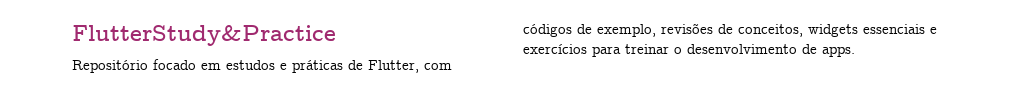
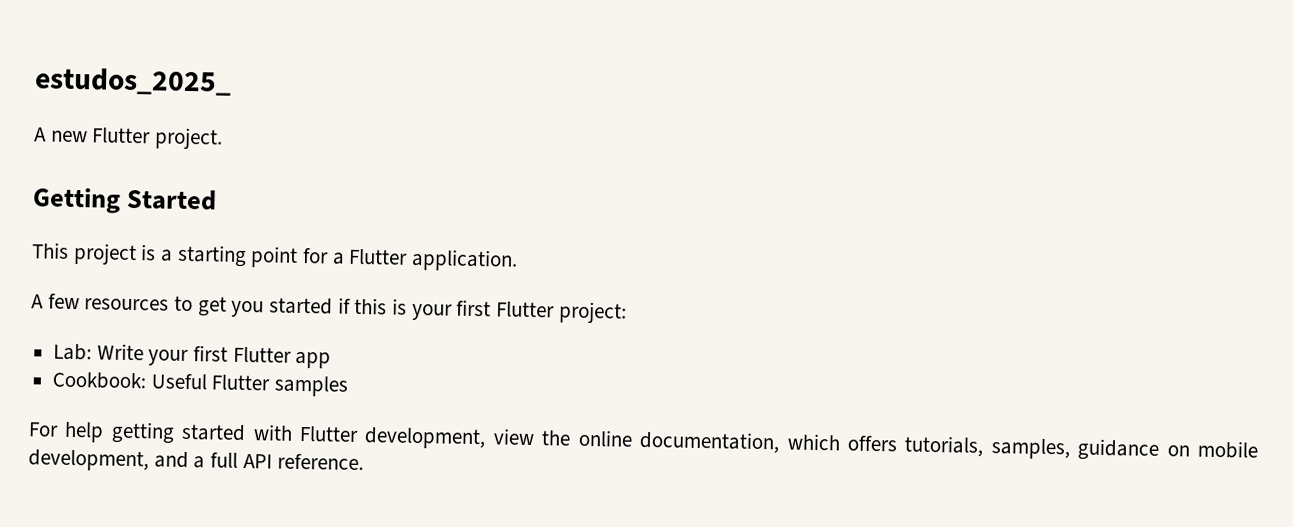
[72,25,336,46] [72,59,452,73] [523,23,937,37] [523,44,855,57] FlutterStudy&Practice // Repositório focado em estudos e práticas de Flutter, com códigos de exemplo, revisões de conceitos, widgets essenciais e exercícios para treinar o desenvolvimento de apps. -> [34,67,232,96] [34,127,224,150] [32,187,218,214] [31,242,519,272] [31,293,627,324] [53,343,332,369] [52,371,349,397] [28,421,1258,461] [28,449,365,472] estudos_2025_ // A new Flutter project. // Getting Started // This project is a starting point for a Flutter application. // A few resources to get you started if this is your first Flutter project: // Lab: Write your first Flutter app // Cookbook: Useful Flutter samples // For help getting started with Flutter development, view the online documentation, which offers tutorials, samples, guidance on mobile development, and a full API reference.

